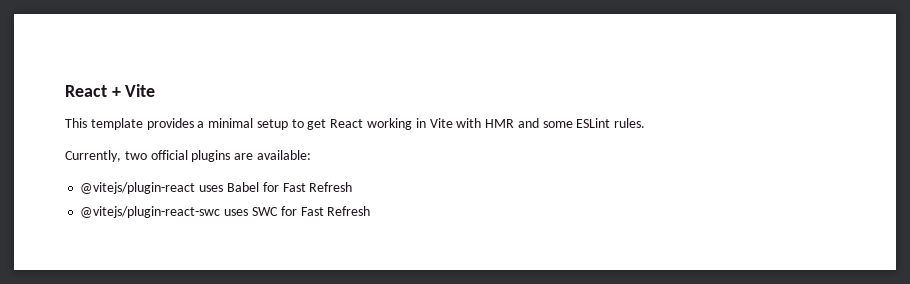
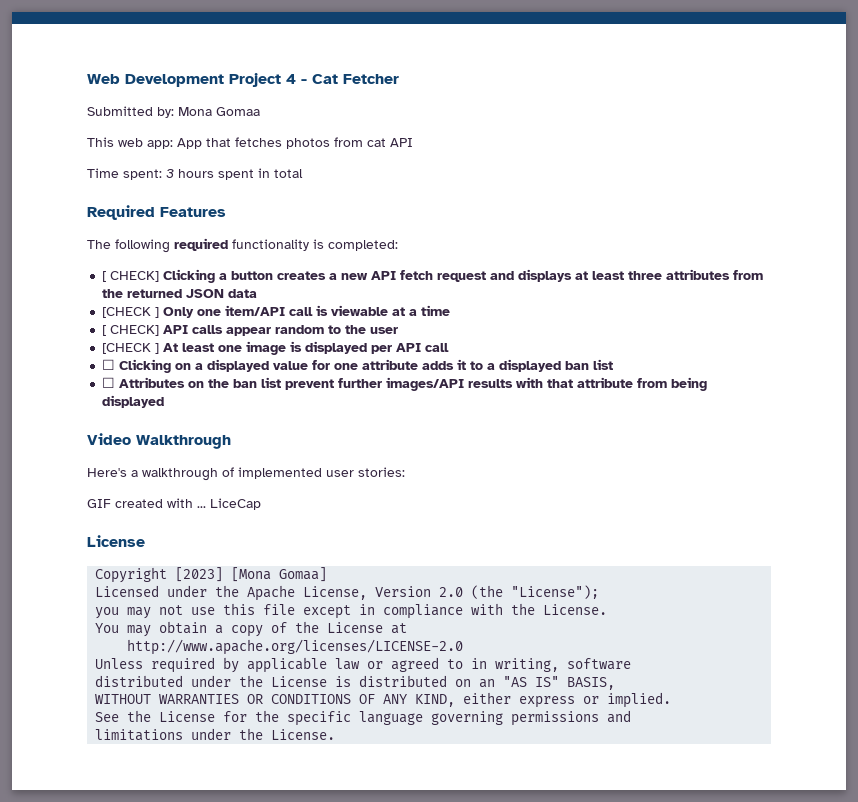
[65,84,156,97] [65,118,646,130] [65,150,311,162] [80,182,353,194] [80,206,371,218] React + Vite // This template provides a minimal setup to get React working in Vite with HMR and some ESLint rules. // Currently, two official plugins are available: // @vitejs/plugin-react uses Babel for Fast Refresh // @vitejs/plugin-react-swc uses SWC for Fast Refresh -> [87,73,399,87] [87,106,260,118] [87,137,413,149] [87,168,303,180] [87,205,226,220] [87,238,398,253] [102,269,764,283] [102,289,258,298] [102,305,451,318] [102,325,399,336] [102,341,450,355] [102,359,614,373] [102,377,708,391] [102,395,165,408] [87,433,231,449] [87,467,405,481] [87,498,261,510] [87,535,145,547] [95,567,328,583] [95,585,600,601] [95,603,608,619] [95,621,408,637] [127,639,464,655] [95,657,632,673] [95,675,616,690] [95,692,672,708] [95,710,632,726] [95,728,336,741] Web Development Project 4 - Cat Fetcher // Submitted by: Mona Gomaa // This web app: App that fetches photos from cat API // Time spent: 3 hours spent in total // Required Features // The following required functionality is completed: // [ CHECK] Clicking a button creates a new API fetch request and displays at least three attributes from the returned JSON data // [CHECK ] Only one item/API call is viewable at a time // [ CHECK] API calls appear random to the user // [CHECK ] At least one image is displayed per API call // ☐ Clicking on a displayed value for one attribute adds it to a displayed ban list // ☐ Attributes on the ban list prevent further images/API results with that attribute from being displayed // Video Walkthrough // Here's a walkthrough of implemented user stories: // GIF created with ... LiceCap // License // Copyright [2023] [Mona Gomaa] // Licensed under the Apache License, Version 2.0 (the "License"); // you may not use this file except in compliance with the License. // You may obtain a copy of the License at // http://www.apache.org/licenses/LICENSE-2.0 // Unless required by applicable law or agreed to in writing, software // distributed under the License is distributed on an "AS IS" BASIS, // WITHOUT WARRANTIES OR CONDITIONS OF ANY KIND, either express or implied. // See the License for the specific language governing permissions and // limitations under the License.

